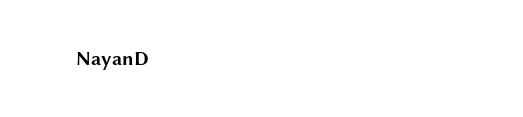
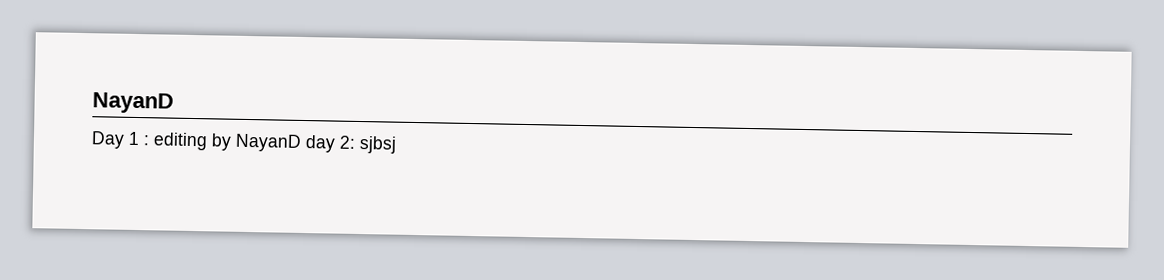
[76,52,149,70] NayanD -> [92,92,174,114] [91,131,397,154] NayanD // Day 1 : editing by NayanD day 2: sjbsj

